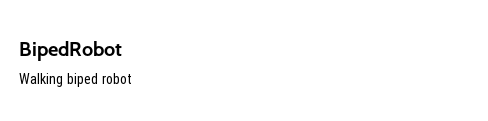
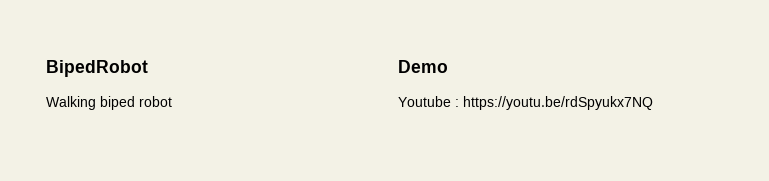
(132, 78) none -> [398,60,448,73] [398,96,653,110] // Demo // Youtube : https://youtu.be/rdSpyukx7NQ

